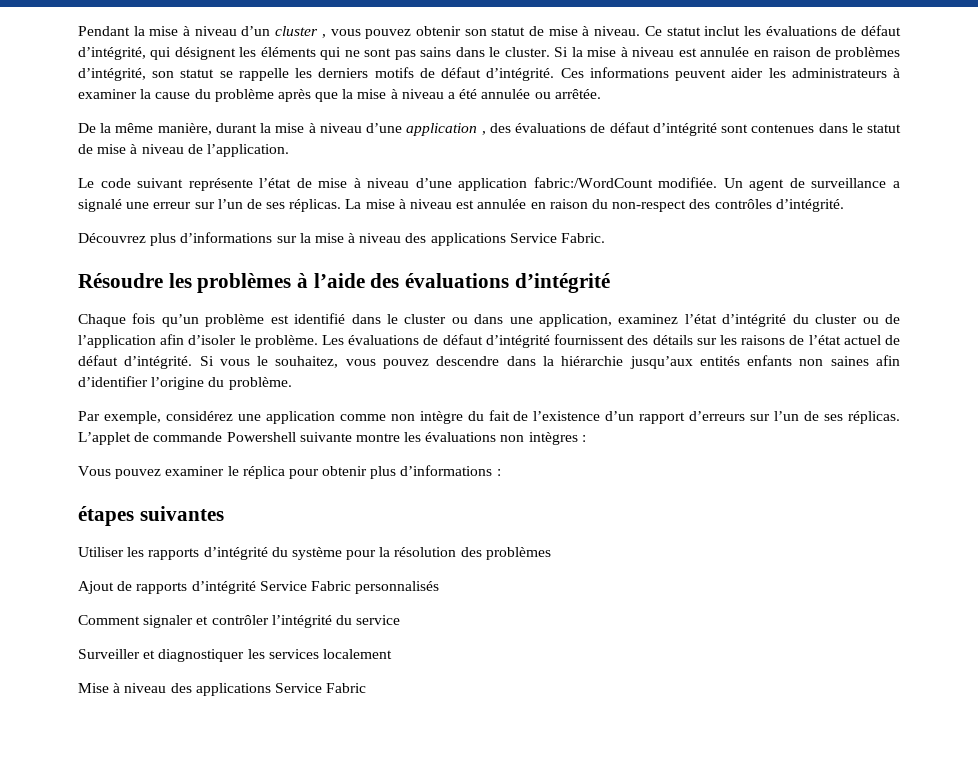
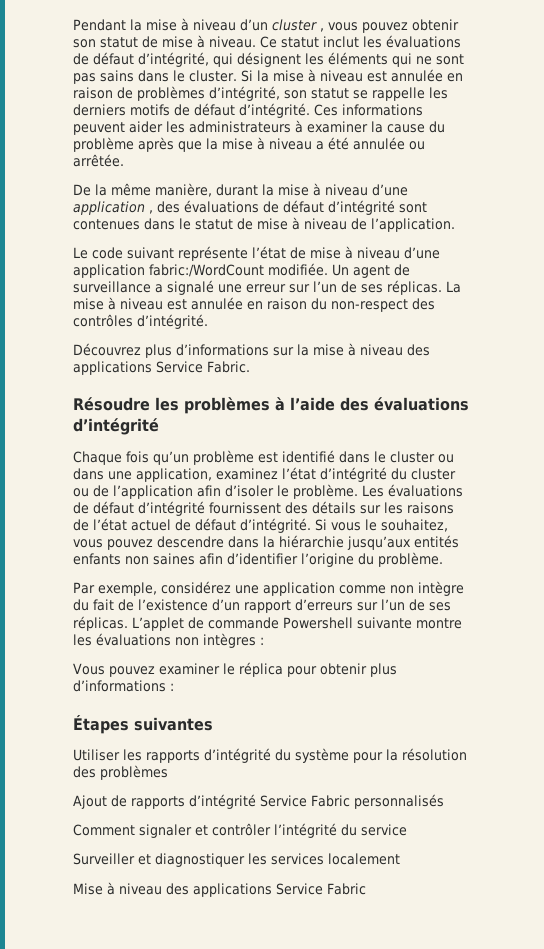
[78,506,134,526] étapes -> [73,715,129,734] Étapes

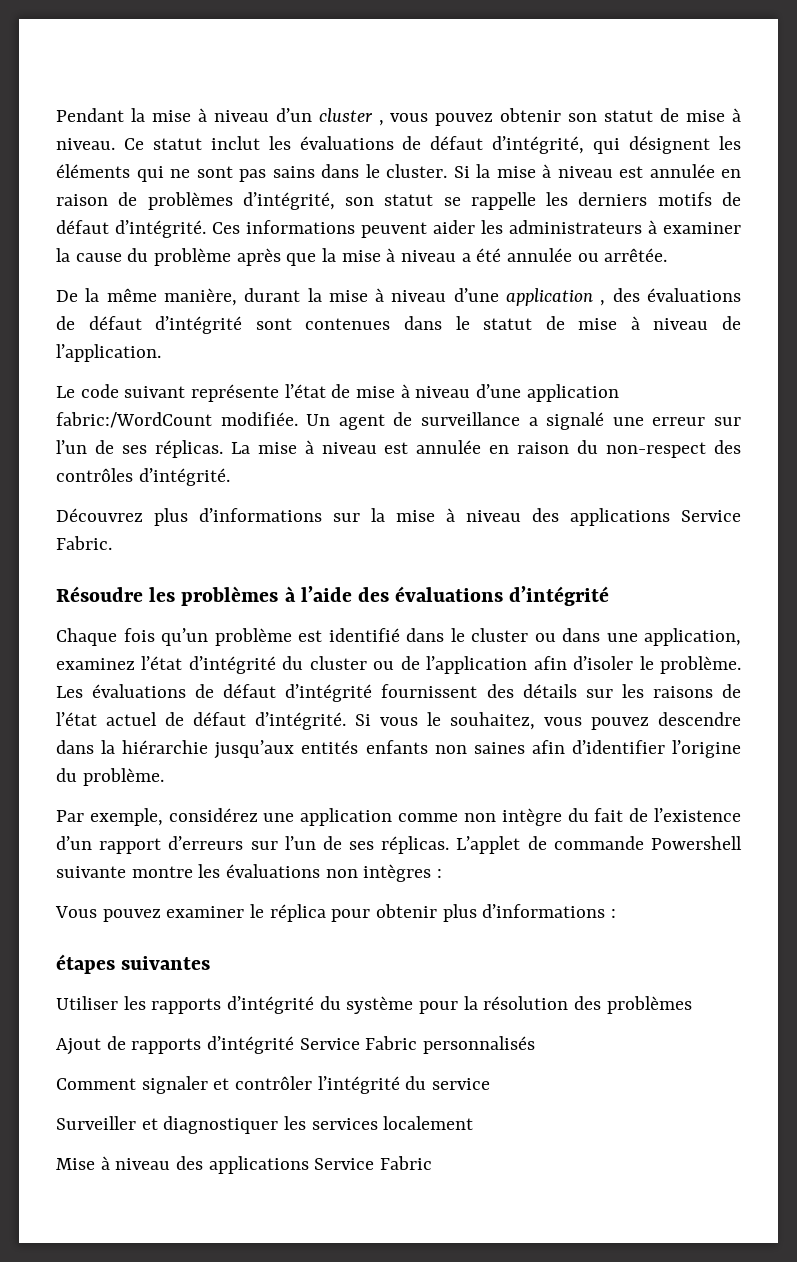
[73,715,129,734] Étapes -> [56,954,115,974] étapes

